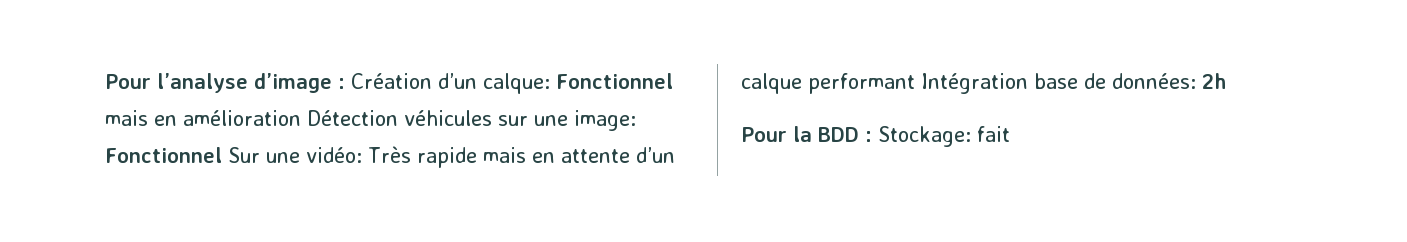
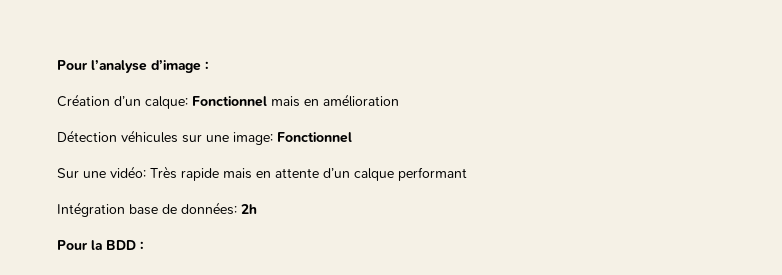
(345, 83) none -> (209, 65) //
(301, 118) none -> (399, 100) //
(222, 155) none -> (352, 137) //
(915, 83) none -> (467, 174) //
[878,126,1010,147] Stockage: fait -> (144, 245) none

